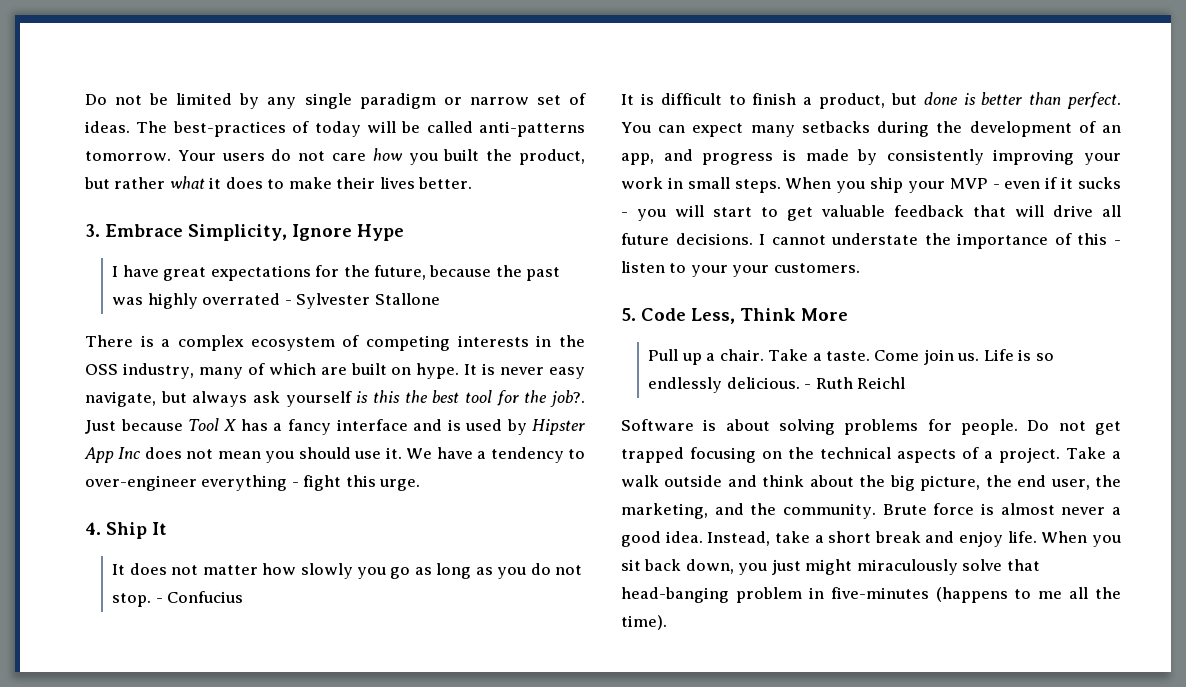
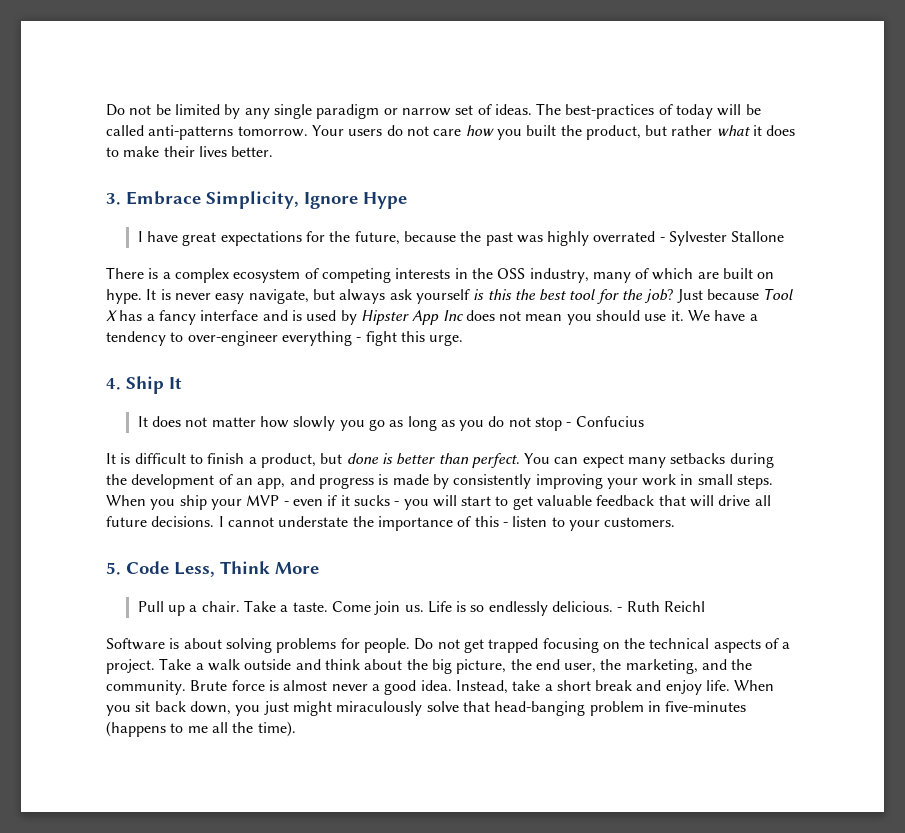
[550,390,586,407] job?. -> [644,289,674,303] job?
[112,593,152,607] stop. -> [535,417,563,431] stop
[732,265,770,277] your -> (600, 525) none

